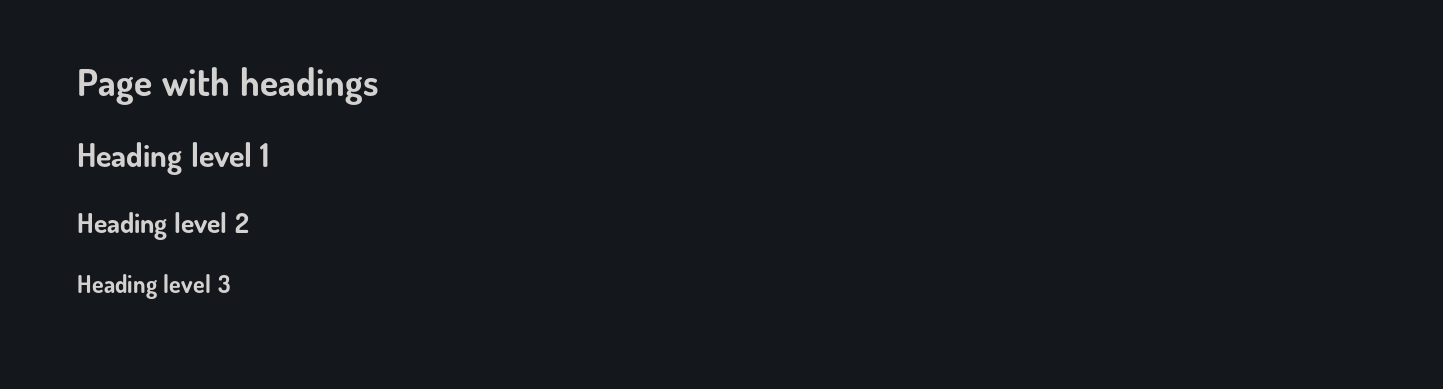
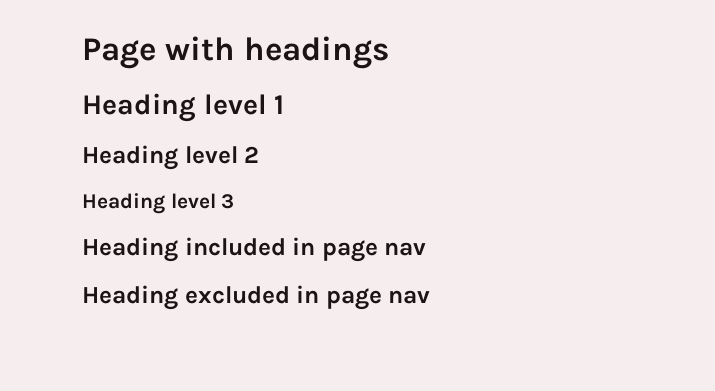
(231, 284) none -> [82,237,427,262] [82,285,431,310] // Heading included in page nav // Heading excluded in page nav

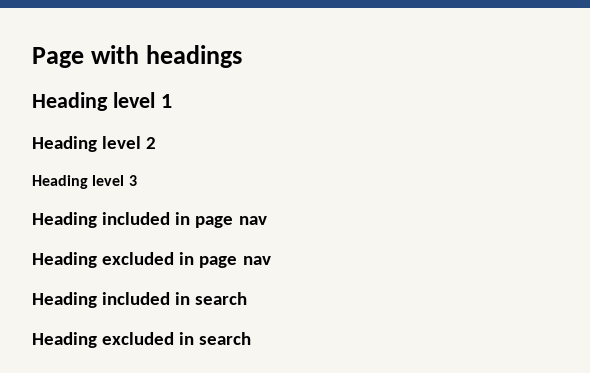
(431, 297) none -> [32,292,248,308] [32,332,252,348] // Heading included in search // Heading excluded in search

